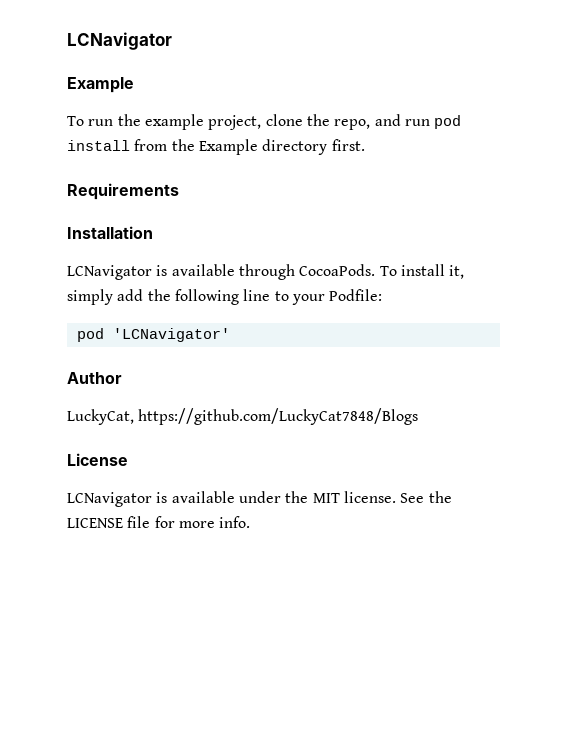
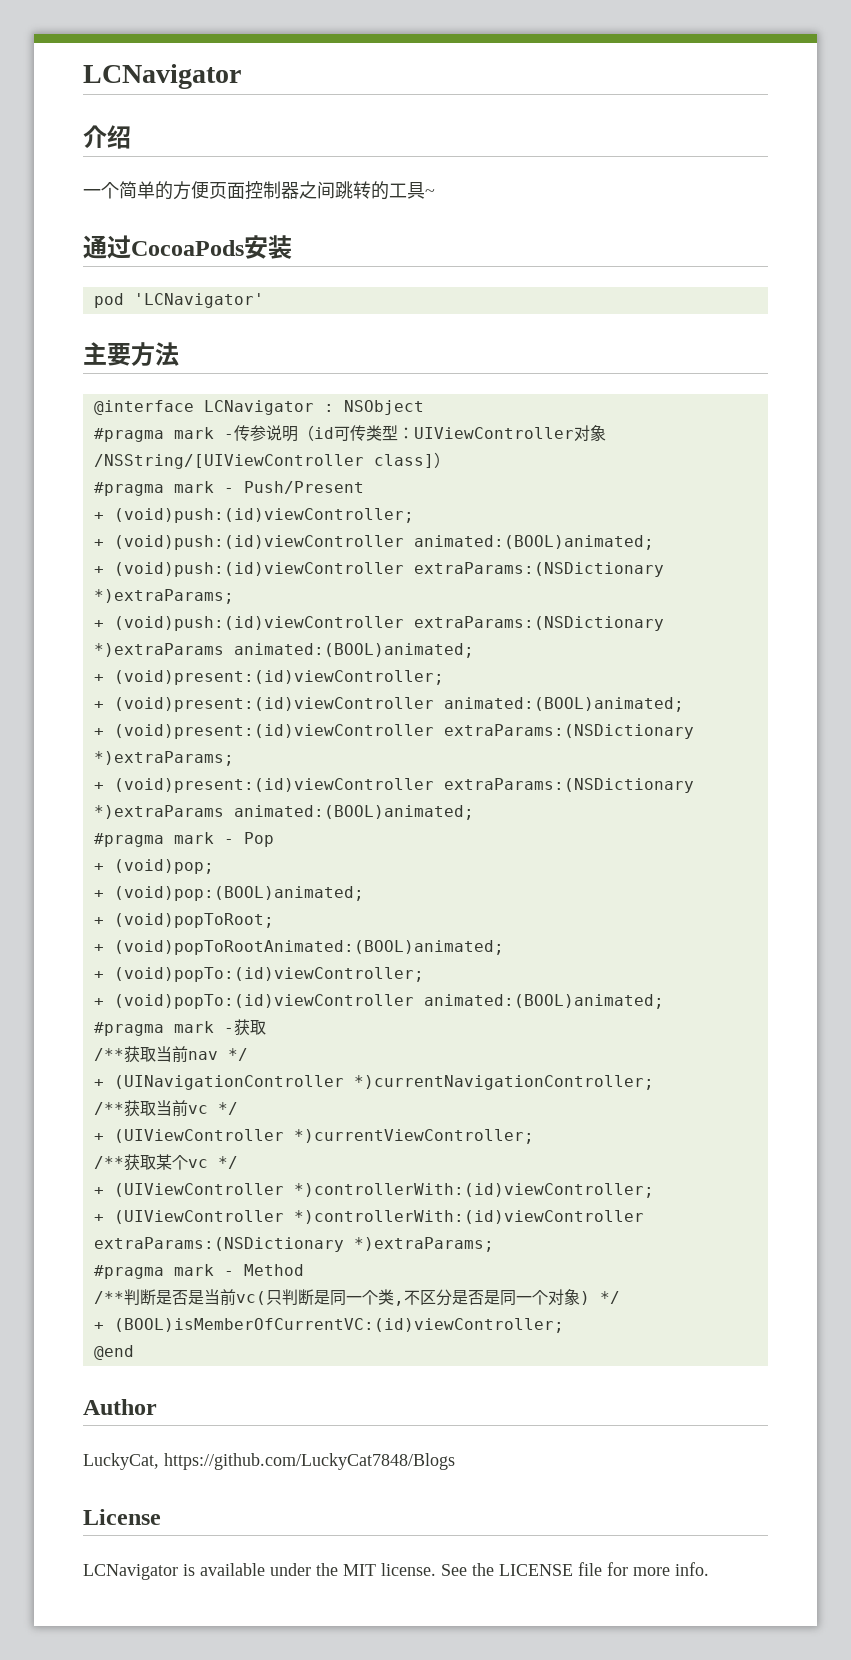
[67,77,134,93] [67,114,462,130] [67,139,365,155] [67,183,179,200] [67,226,153,239] [67,264,465,280] [67,289,383,305] [76,328,230,342] Example // To run the example project, clone the repo, and run pod install from the Example directory first. // Requirements // Installation // LCNavigator is available through CocoaPods. To install it, simply add the following line to your Podfile: // pod 'LCNavigator' -> [83,125,131,149] [83,181,435,200] [83,235,292,259] [93,293,264,308] [83,342,179,366] [93,400,424,415] [93,425,606,442] [93,452,450,469] [93,481,364,496] [93,508,414,523] [93,535,654,550] [93,562,664,577] [93,589,234,604] [93,616,664,631] [93,643,474,658] [93,670,444,685] [93,697,684,712] [93,724,694,739] [93,751,234,766] [93,778,694,793] [93,805,474,820] [93,832,274,847] [93,859,214,874] [93,886,364,901] [93,913,274,928] [93,940,504,955] [93,967,424,982] [93,994,664,1009] [93,1019,266,1036] [93,1046,248,1063] [93,1075,654,1090] [93,1100,238,1117] [93,1129,534,1144] [93,1154,238,1171] [93,1183,654,1198] [93,1210,644,1224] [93,1237,494,1252] [93,1264,304,1279] [93,1289,620,1306] [93,1318,564,1333] [93,1345,134,1360] 介绍 // 一个简单的方便页面控制器之间跳转的工具~ // 通过CocoaPods安装 // pod 'LCNavigator' // 主要方法 // @interface LCNavigator : NSObject // #pragma mark -传参说明（id可传类型：UIViewController对象/NSString/[UIViewController class]） // #pragma mark - Push/Present // + (void)push:(id)viewController; // + (void)push:(id)viewController animated:(BOOL)animated; // + (void)push:(id)viewController extraParams:(NSDictionary *)extraParams; // + (void)push:(id)viewController extraParams:(NSDictionary *)extraParams animated:(BOOL)animated; // + (void)present:(id)viewController; // + (void)present:(id)viewController animated:(BOOL)animated; // + (void)present:(id)viewController extraParams:(NSDictionary *)extraParams; // + (void)present:(id)viewController extraParams:(NSDictionary *)extraParams animated:(BOOL)animated; // #pragma mark - Pop // + (void)pop; // + (void)pop:(BOOL)animated; // + (void)popToRoot; // + (void)popToRootAnimated:(BOOL)animated; // + (void)popTo:(id)viewController; // + (void)popTo:(id)viewController animated:(BOOL)animated; // #pragma mark -获取 // /**获取当前nav */ // + (UINavigationController *)currentNavigationController; // /**获取当前vc */ // + (UIViewController *)currentViewController; // /**获取某个vc */ // + (UIViewController *)controllerWith:(id)viewController; // + (UIViewController *)controllerWith:(id)viewController extraParams:(NSDictionary *)extraParams; // #pragma mark - Method // /**判断是否是当前vc(只判断是同一个类,不区分是否是同一个对象) */ // + (BOOL)isMemberOfCurrentVC:(id)viewController; // @end

